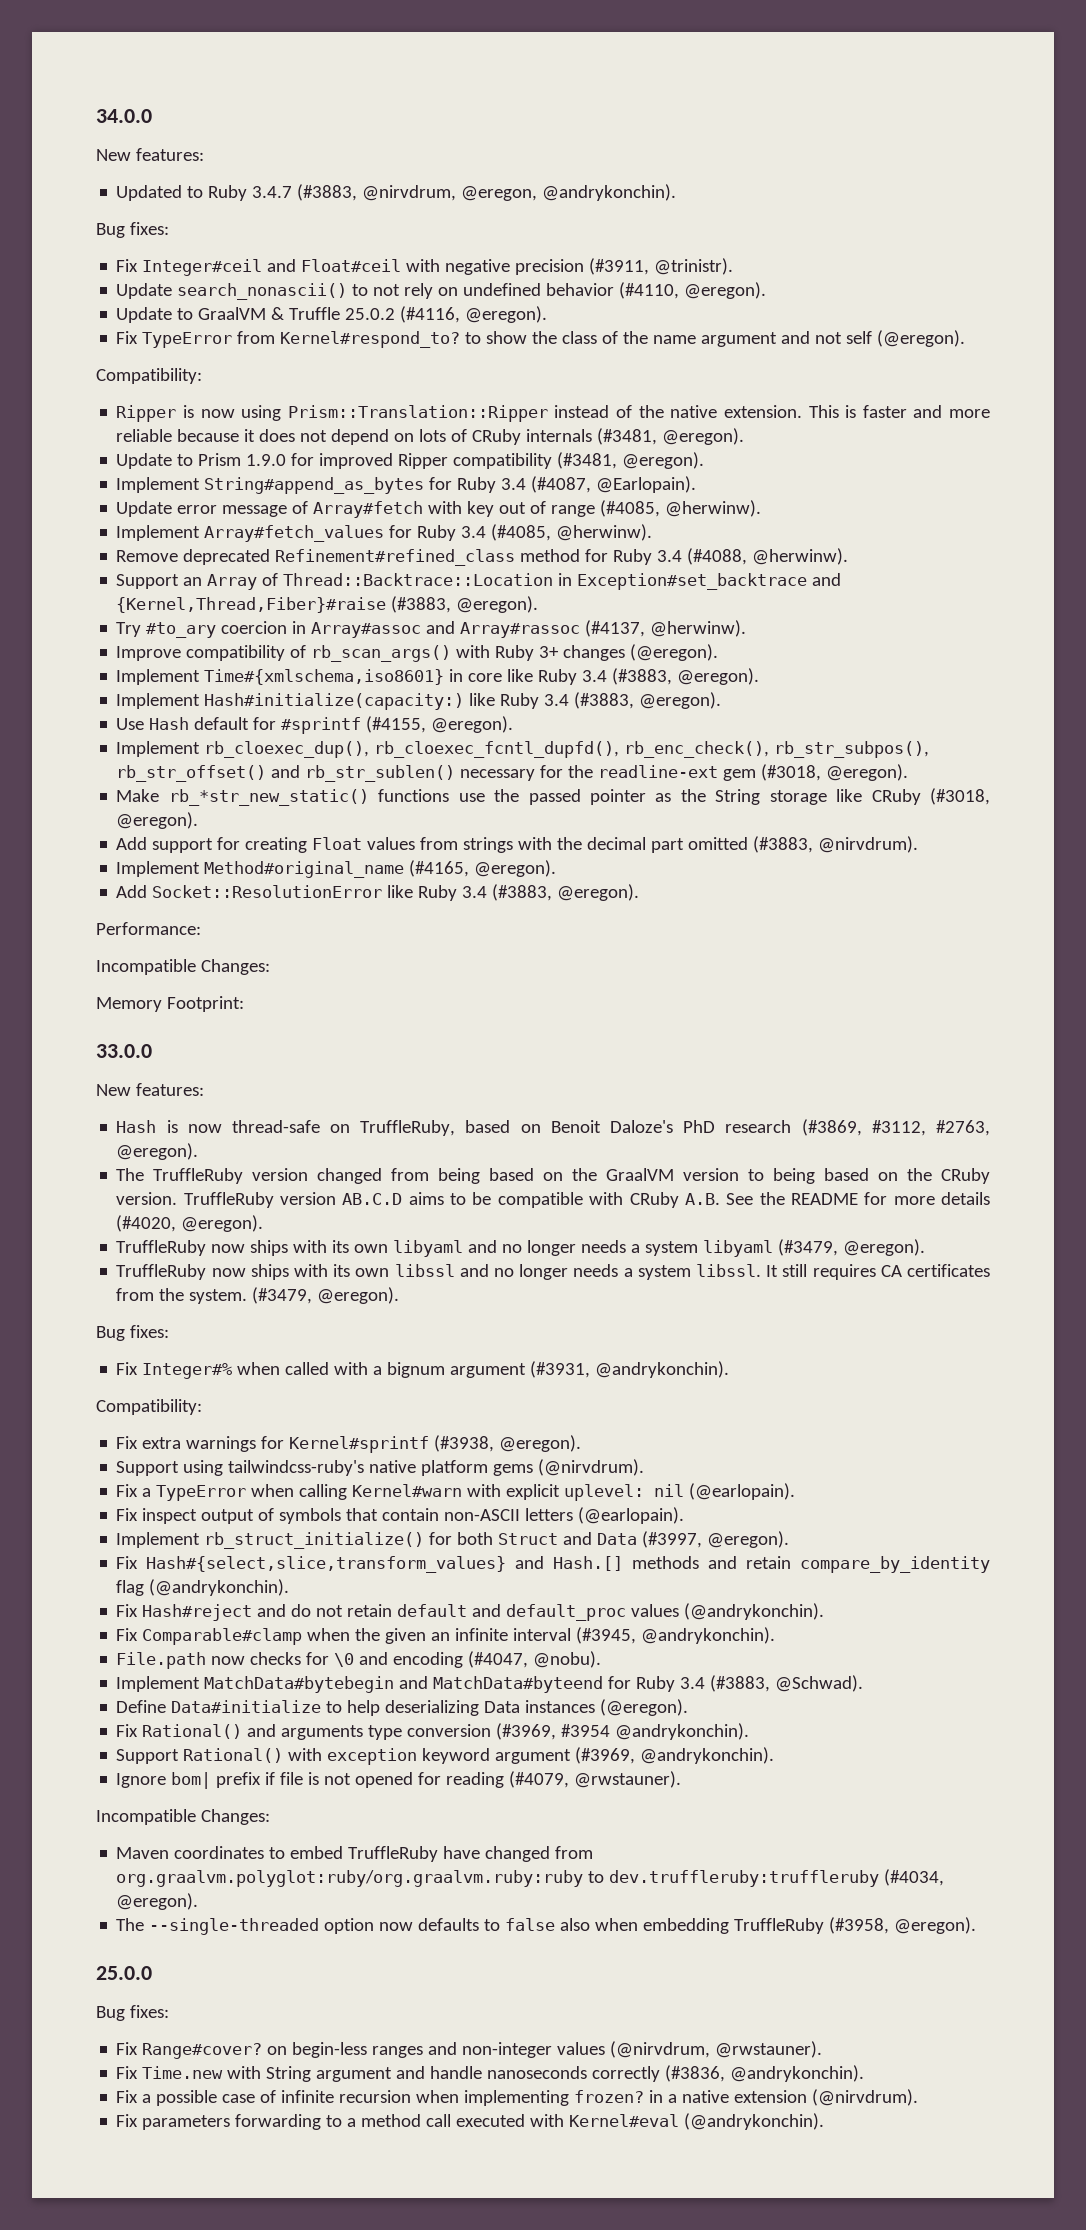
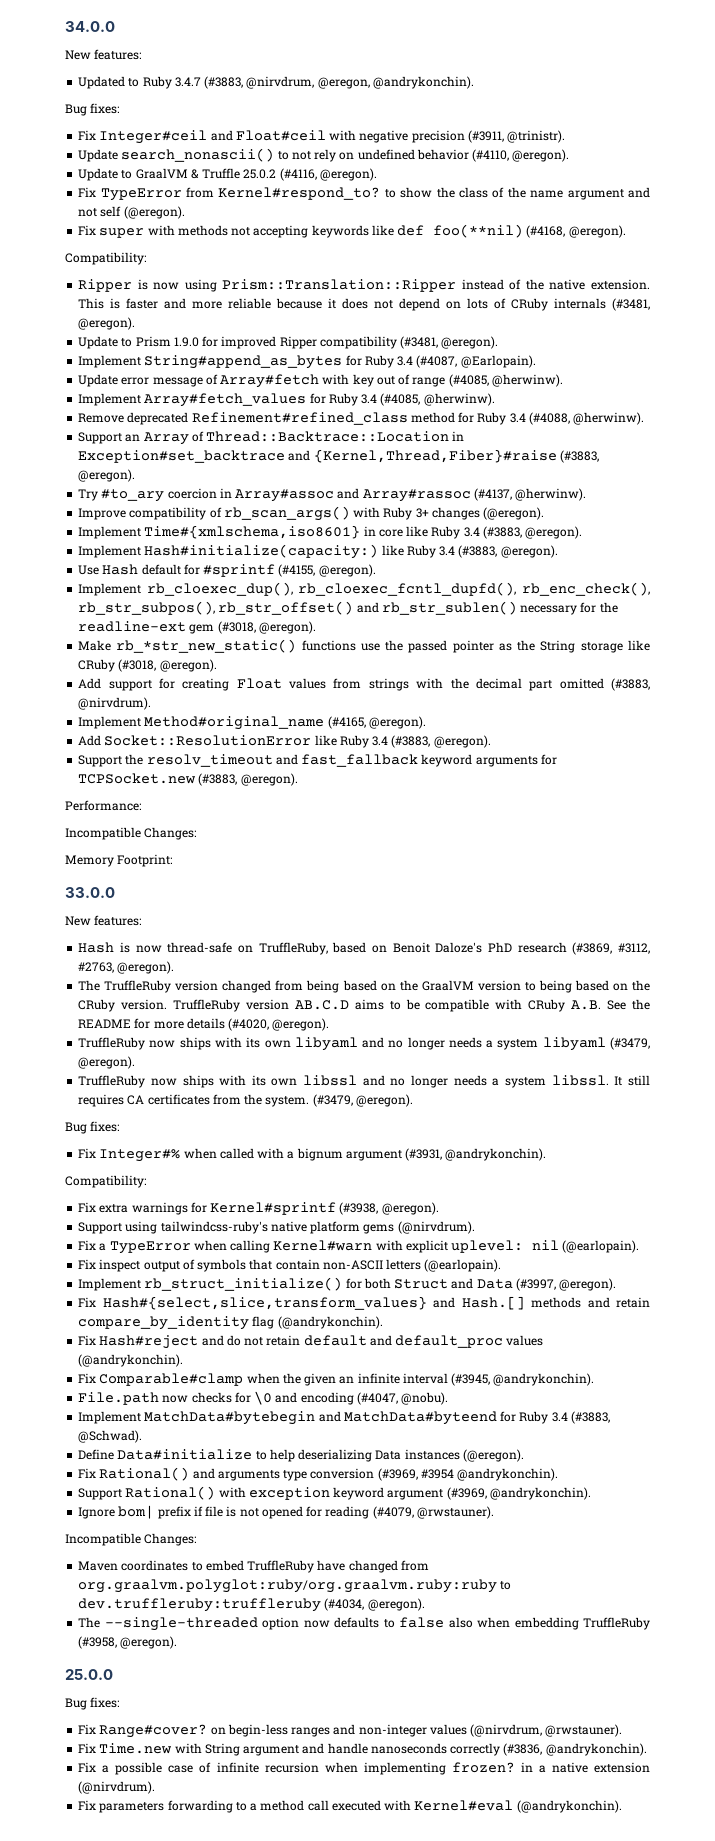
(966, 338) none -> [78,224,626,238] // Fix super with methods not accepting keywords like def foo(**nil) (#4168, @eregon).
(640, 892) none -> [78,754,557,767] [78,773,298,786] // Support the resolv_timeout and fast_fallback keyword arguments for TCPSocket.new (#3883, @eregon).

